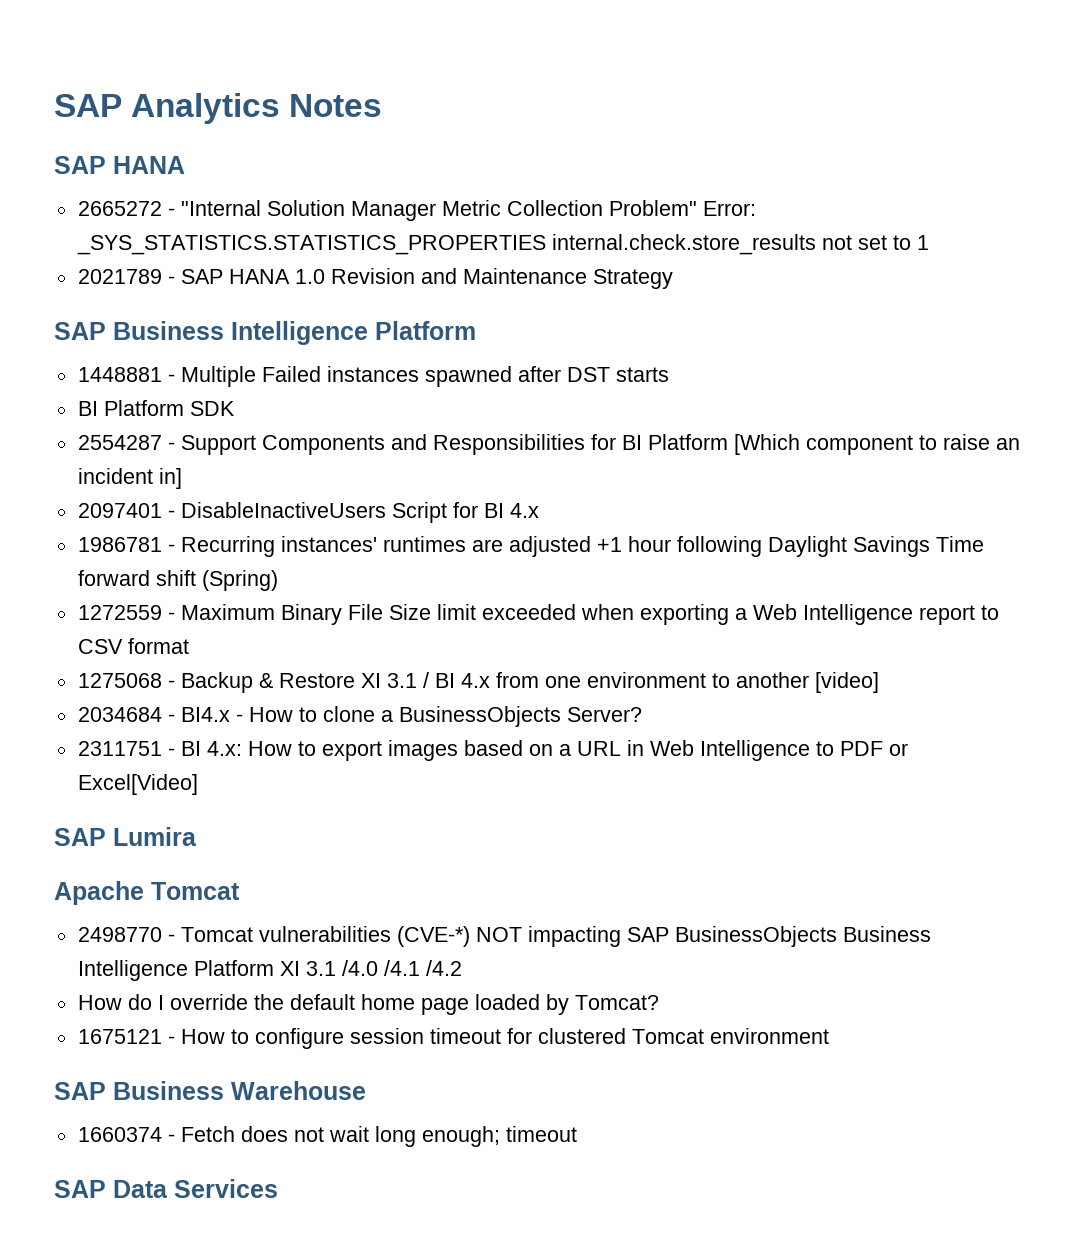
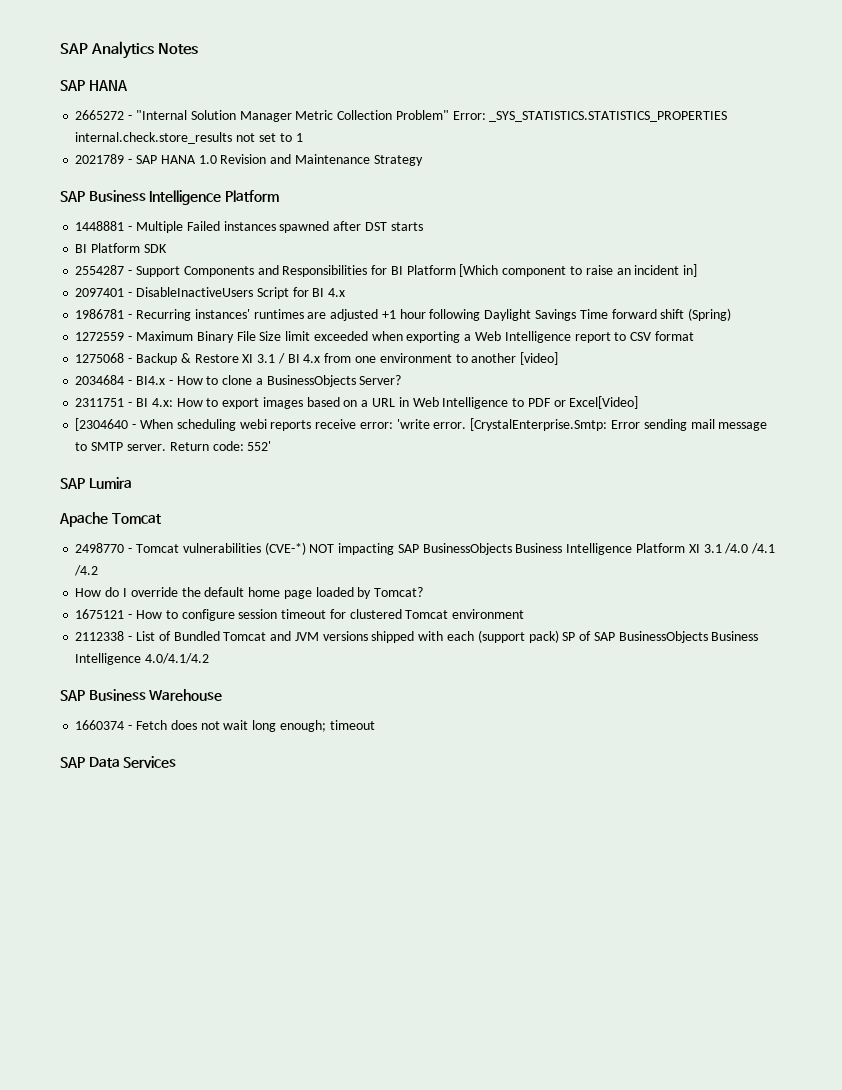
(198, 784) none -> [75,418,768,431] [75,441,272,451] // [2304640 - When scheduling webi reports receive error: 'write error. [CrystalEnterprise.Smtp: Error sending mail message to SMTP server. Return code: 552'
(829, 1036) none -> [75,630,759,643] [75,653,210,665] // 2112338 - List of Bundled Tomcat and JVM versions shipped with each (support pack) SP of SAP BusinessObjects Business Intelligence 4.0/4.1/4.2

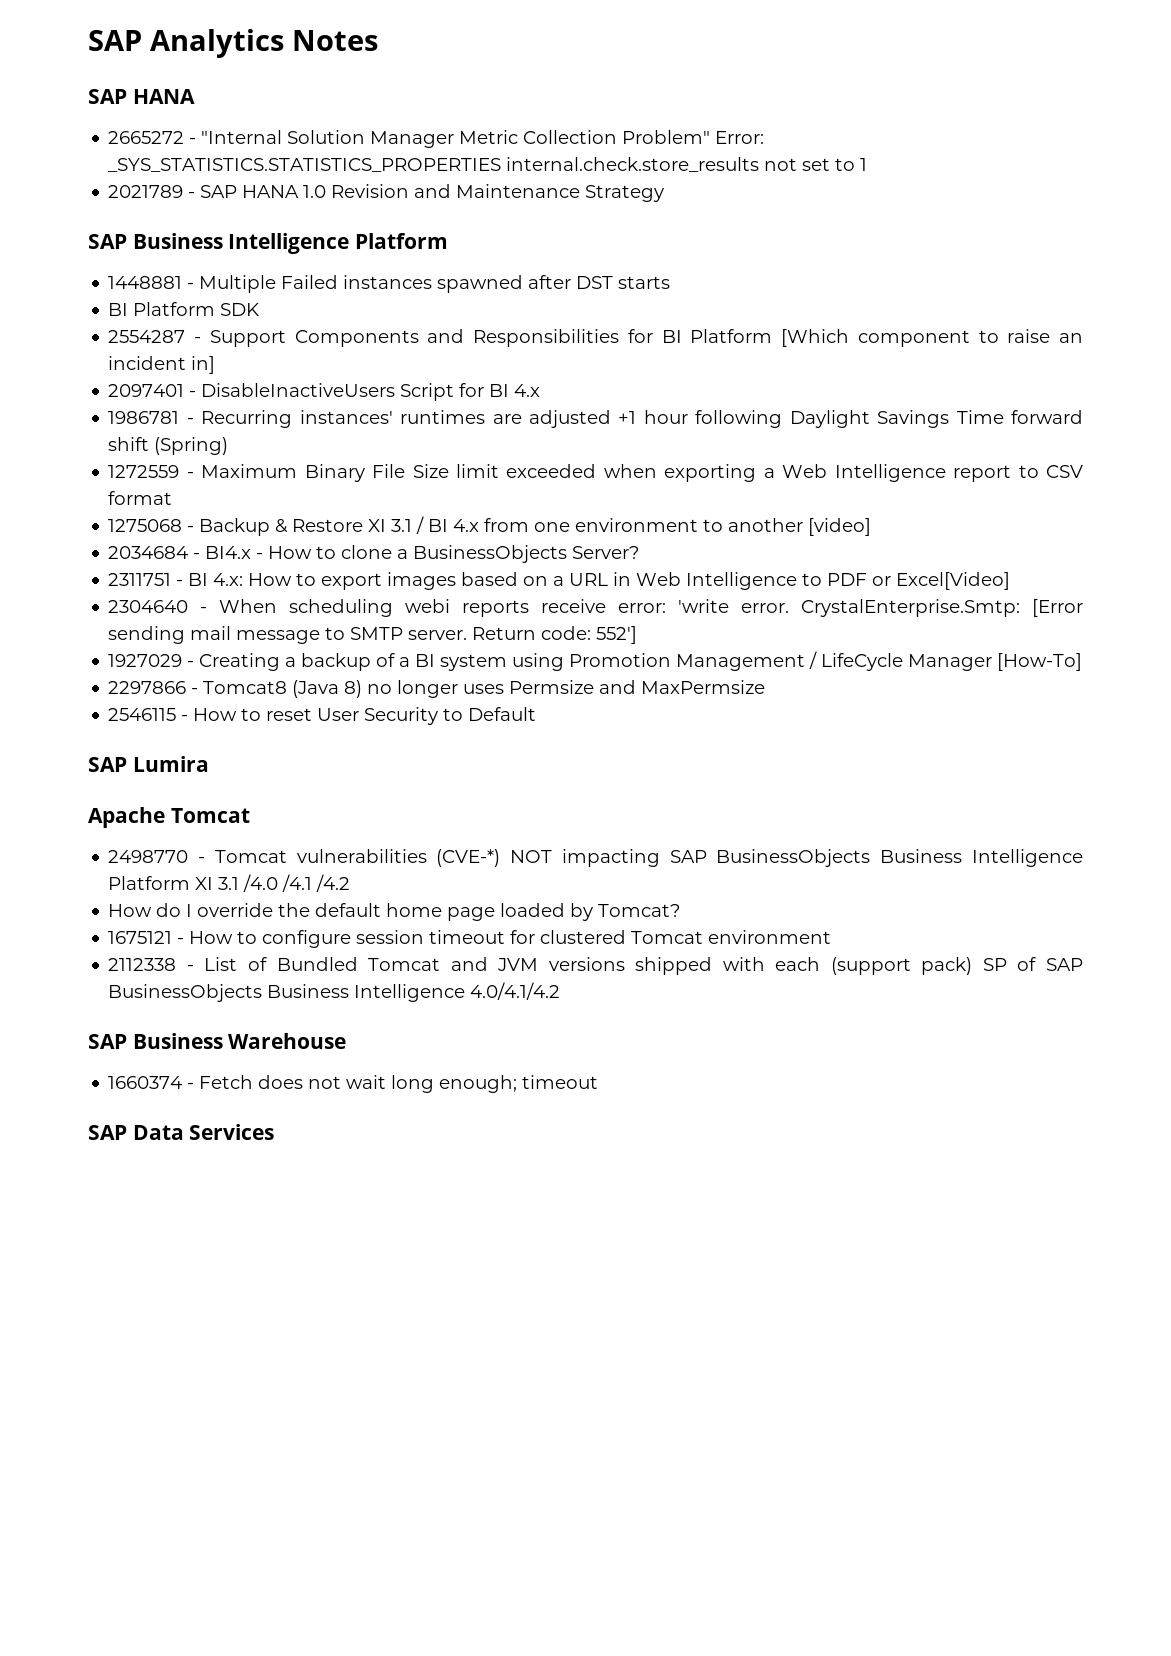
[75,418,129,431] [2304640 -> [108,600,189,613] 2304640
[470,418,640,431] [CrystalEnterprise.Smtp: Error -> [801,599,1083,617] CrystalEnterprise.Smtp: [Error
[247,441,272,451] 552' -> [596,626,638,644] [108,651,1083,671] [108,680,766,698] [108,707,537,725] 552'] // 1927029 - Creating a backup of a BI system using Promotion Management / LifeCycle Manager [How-To] // 2297866 - Tomcat8 (Java 8) no longer uses Permsize and MaxPermsize // 2546115 - How to reset User Security to Default

